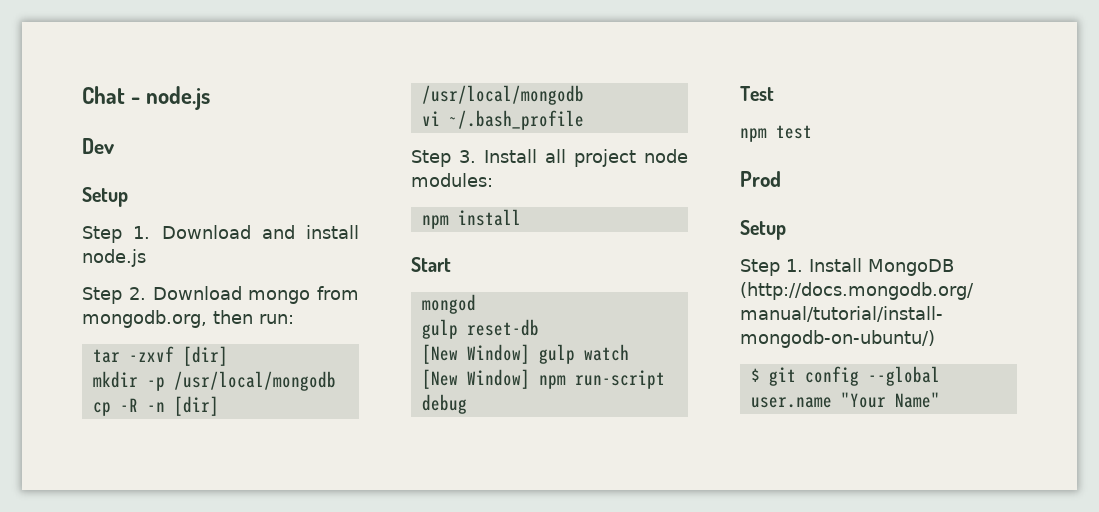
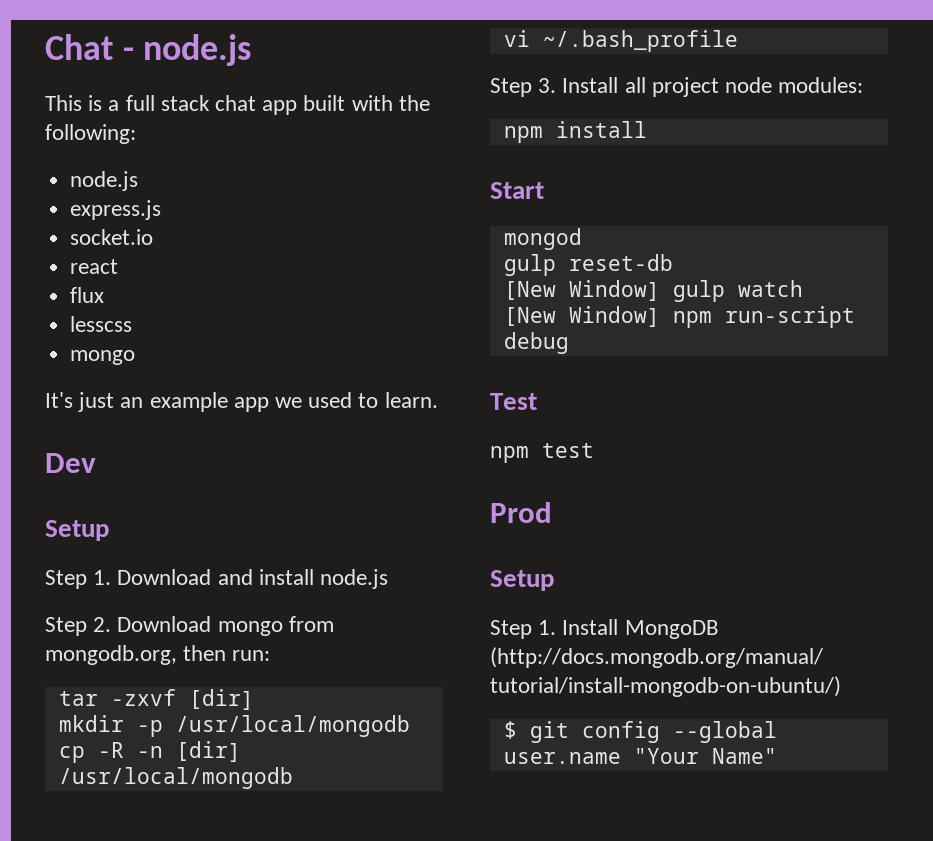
(211, 98) none -> [45,95,430,115] [45,124,136,144] [70,171,139,191] [70,200,162,220] [70,229,154,245] [70,259,119,274] [70,287,105,303] [70,316,133,332] [70,350,136,365] [45,392,438,412] // This is a full stack chat app built with the following: // node.js // express.js // socket.io // react // flux // lesscss // mongo // It's just an example app we used to learn.

